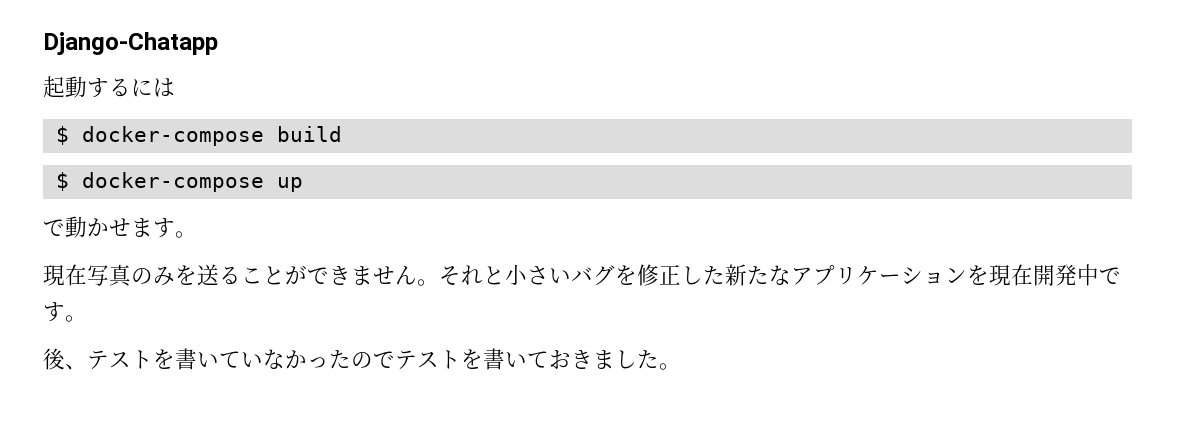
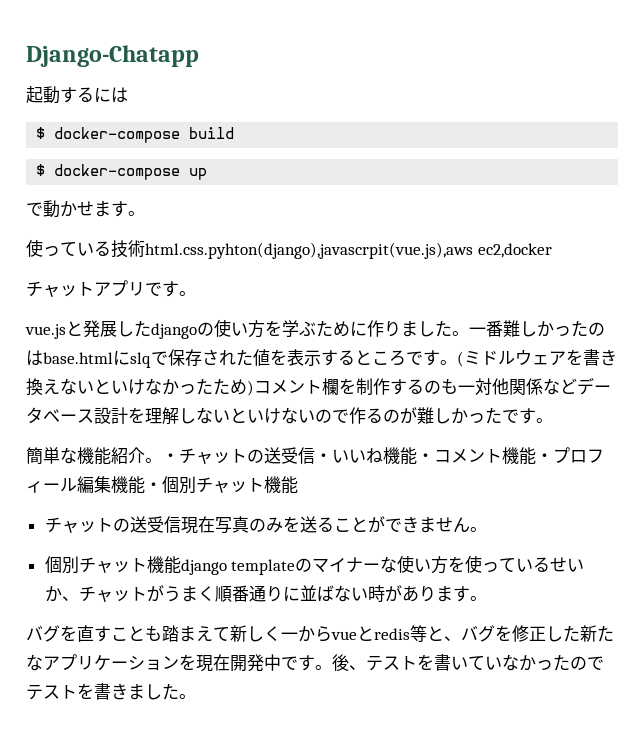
(197, 234) none -> [26,239,552,259] [26,280,196,297] [25,319,605,339] [26,349,617,368] [26,377,611,396] [26,407,553,425] [26,447,604,465] [26,476,298,494] [44,516,181,533] 使っている技術html.css.pyhton(django),javascrpit(vue.js),aws ec2,docker // チャットアプリです。 // vue.jsと発展したdjangoの使い方を学ぶために作りました。一番難しかったのはbase.htmlにslqで保存された値を表示するところです。(ミドルウェアを書き換えないといけなかったため)コメント欄を制作するのも一対他関係などデータベース設計を理解しないといけないので作るのが難しかったです。 // 簡単な機能紹介。・チャットの送受信・いいね機能・コメント機能・プロフィール編集機能・個別チャット機能 // チャットの送受信
[439,264,571,285] それと小さい -> [44,555,585,575] [44,585,487,602] [26,625,461,642] // 個別チャット機能django templateのマイナーな使い方を使っているせいか、チャットがうまく順番通りに並ばない時があります。 // バグを直すことも踏まえて新しく一からvueとredis等と、
(87, 318) // -> (332, 667) none
[505,350,571,369] いてお -> (111, 691) none

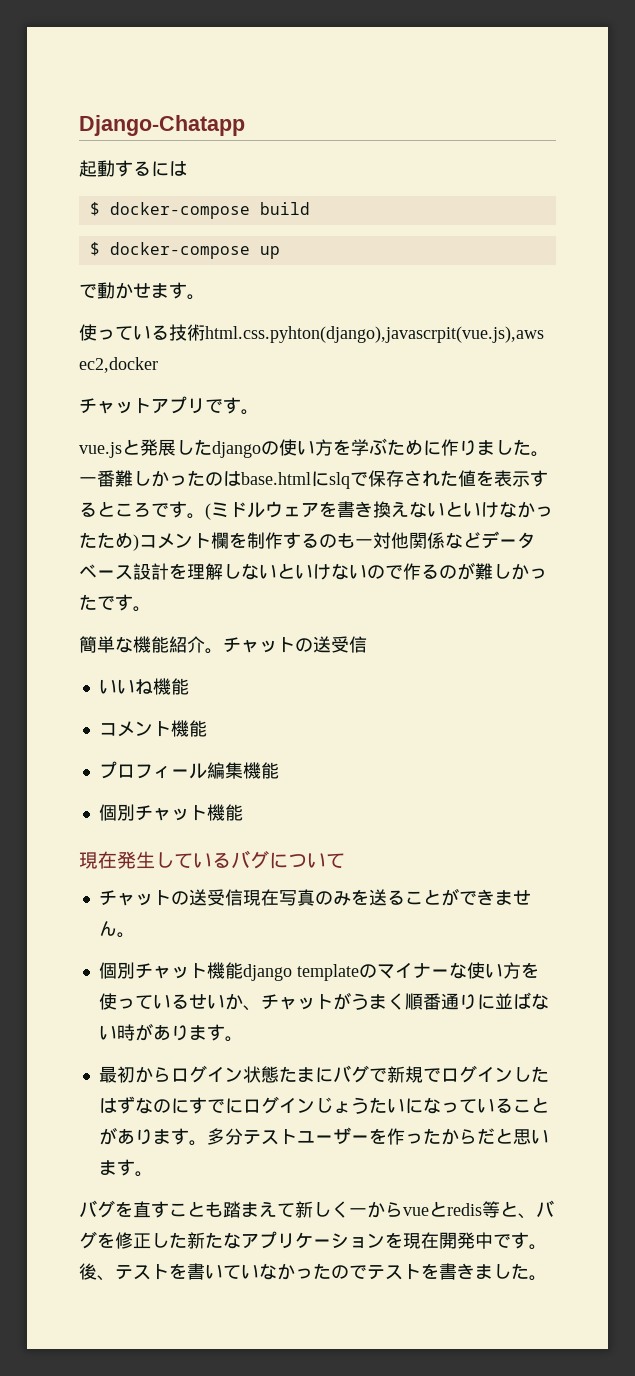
[162,447,332,464] ・チャットの送受信・ -> [223,636,367,653] チャットの送受信 //
[417,453,434,462] ・ -> (189, 686) //
[536,453,553,462] ・ -> (207, 728) //
[145,476,298,494] ・個別チャット機能 -> [98,804,243,821] [79,850,345,869] // 個別チャット機能 // 現在発生しているバグについて
(487, 598) none -> [98,1065,549,1083] [98,1096,549,1114] [98,1127,549,1146] [98,1159,153,1177] // 最初からログイン状態たまにバグで新規でログインしたはずなのにすでにログインじょうたいになっていることがあります。多分テストユーザーを作ったからだと思います。

